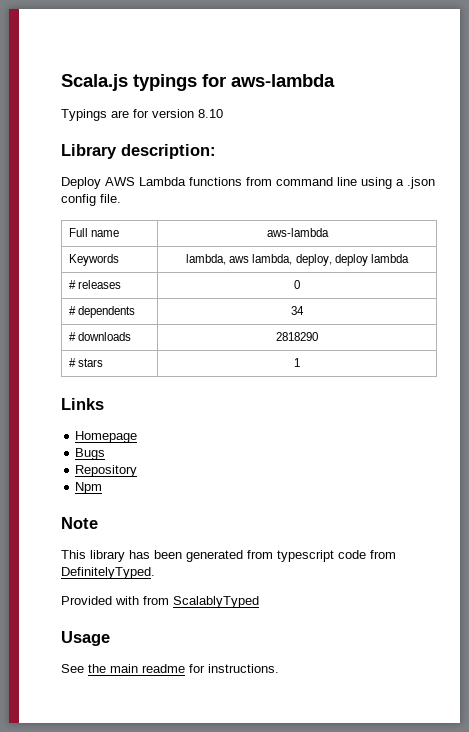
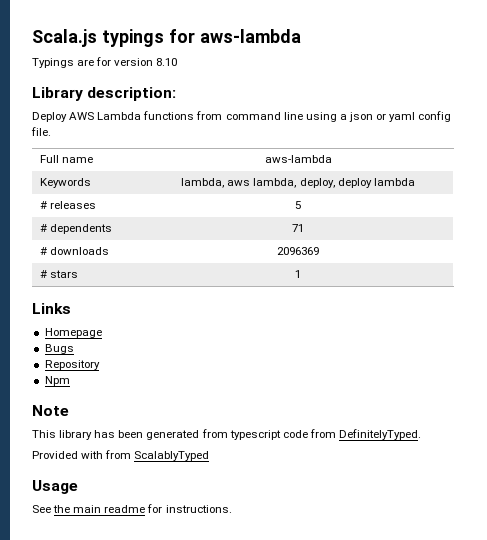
[407,177,435,189] .json -> [348,112,416,122] json or yaml
[294,280,300,289] 0 -> [295,201,301,209] 5
[291,306,304,315] 34 -> [292,224,304,232] 71
[276,332,318,341] 2818290 -> [277,247,319,255] 2096369

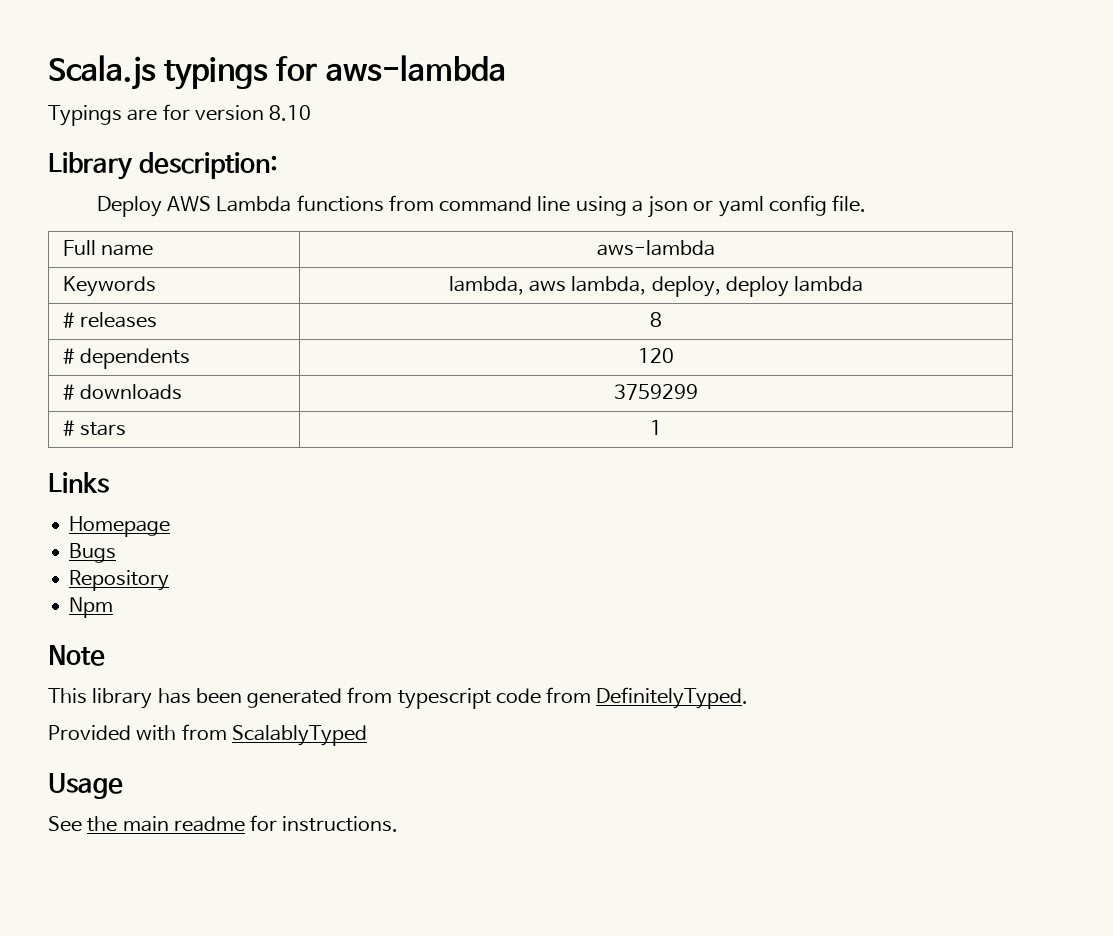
[295,201,301,209] 5 -> [650,312,662,327] 8
[292,224,304,232] 71 -> [638,348,674,363] 120
[277,247,319,255] 2096369 -> [614,384,698,400] 3759299

